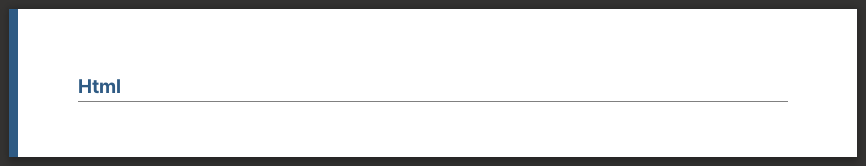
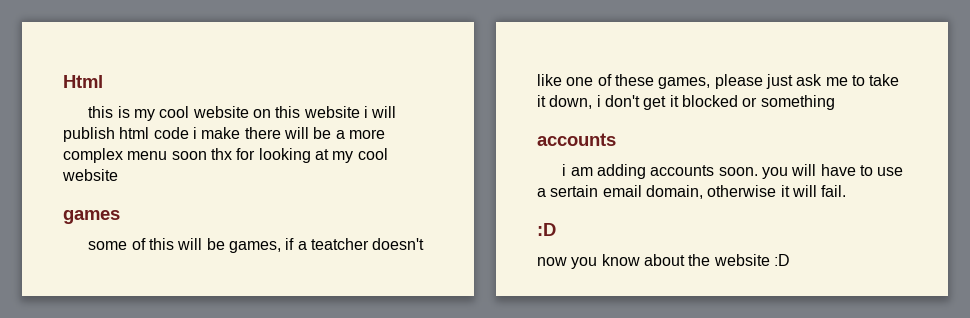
(121, 86) none -> [88,106,397,121] [63,127,385,142] [63,148,388,163] [62,169,118,181] [63,210,120,224] [88,238,425,253] [537,74,900,89] [537,95,835,110] [537,133,616,146] [562,164,904,179] [537,185,847,199] [537,223,556,236] [537,254,790,269] // this is my cool website on this website i will publish html code i make there will be a more complex menu soon thx for looking at my cool website // games // some of this will be games, if a teatcher doesn't like one of these games, please just ask me to take it down, i don't get it blocked or something // accounts // i am adding accounts soon. you will have to use a sertain email domain, otherwise it will fail. // :D // now you know about the website :D

